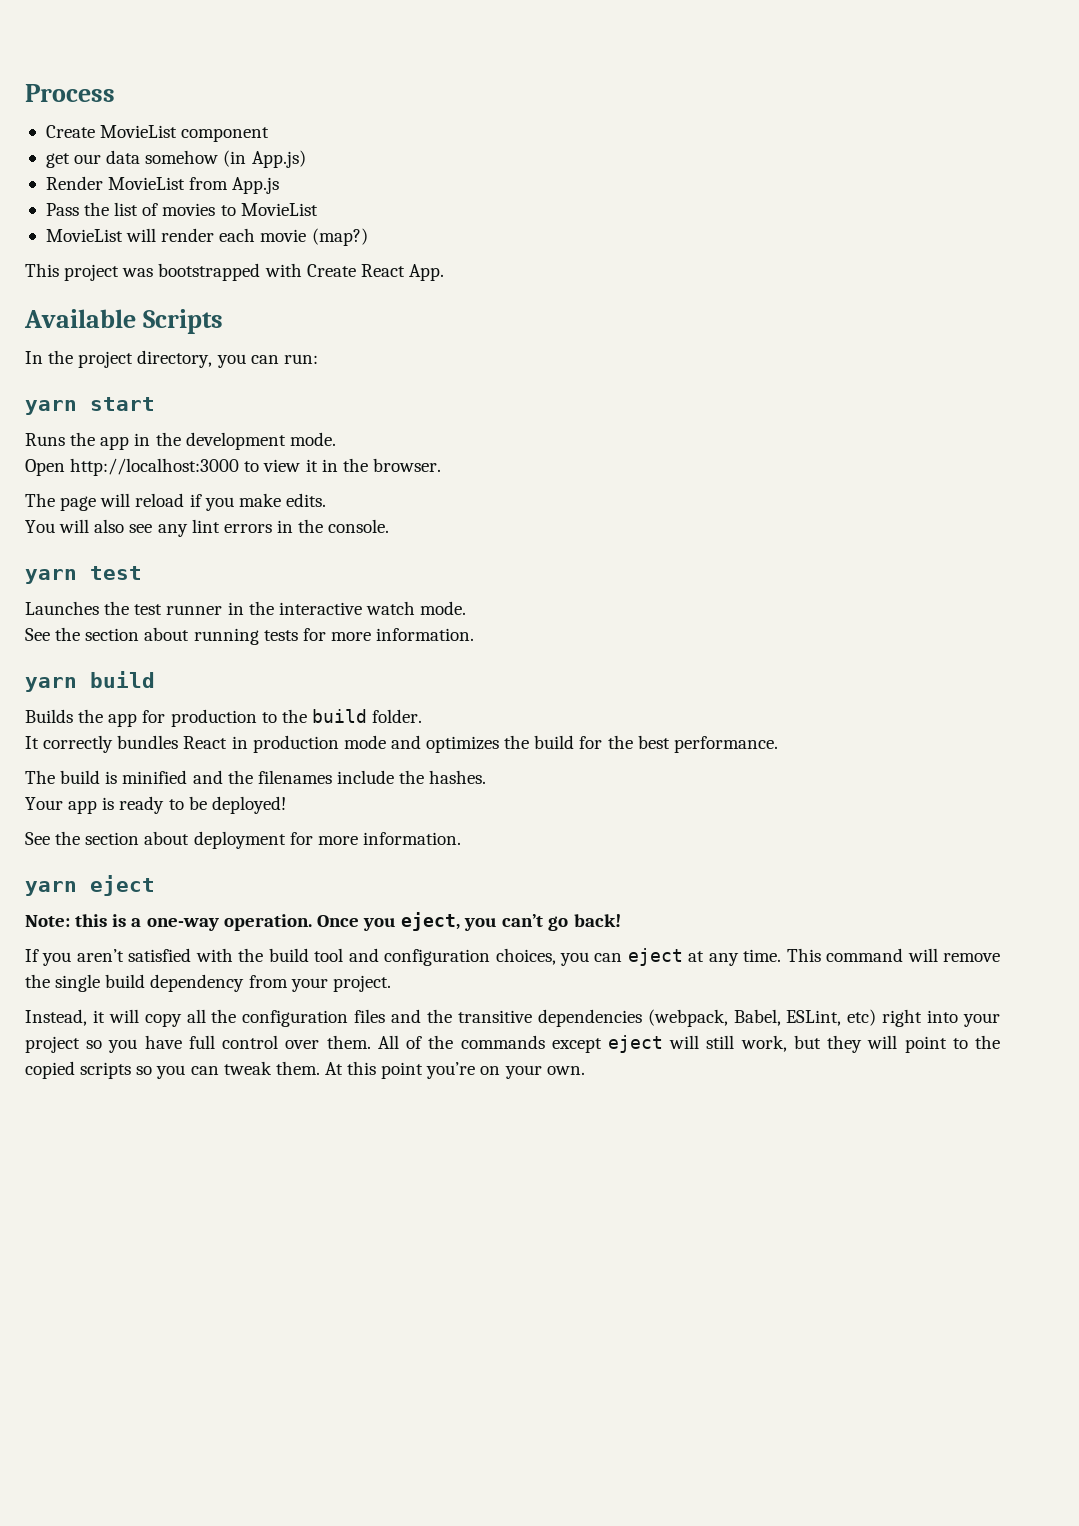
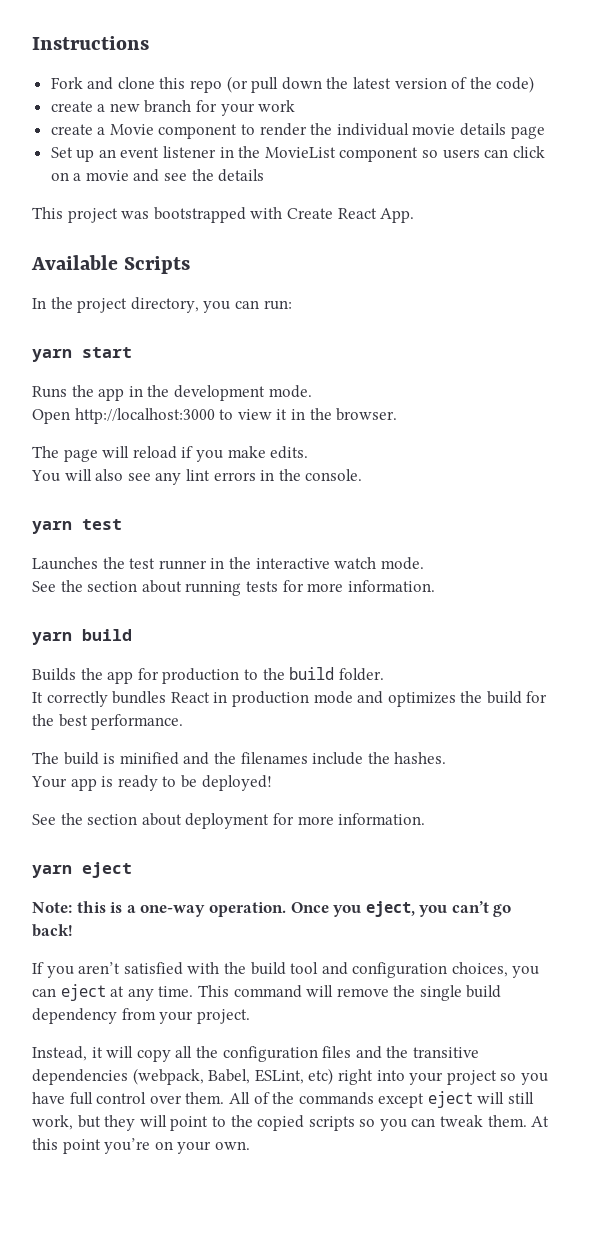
[25,84,115,102] [45,125,270,142] [45,150,306,168] [45,176,280,194] [45,202,318,216] [45,228,368,246] Process // Create MovieList component // get our data somehow (in App.js) // Render MovieList from App.js // Pass the list of movies to MovieList // MovieList will render each movie (map?) -> [32,36,149,50] [50,76,535,93] [50,100,296,116] [50,123,545,139] [50,146,545,162] [50,169,265,182] Instructions // Fork and clone this repo (or pull down the latest version of the code) // create a new branch for your work // create a Movie component to render the individual movie details page // Set up an event listener in the MovieList component so users can click on a movie and see the details

